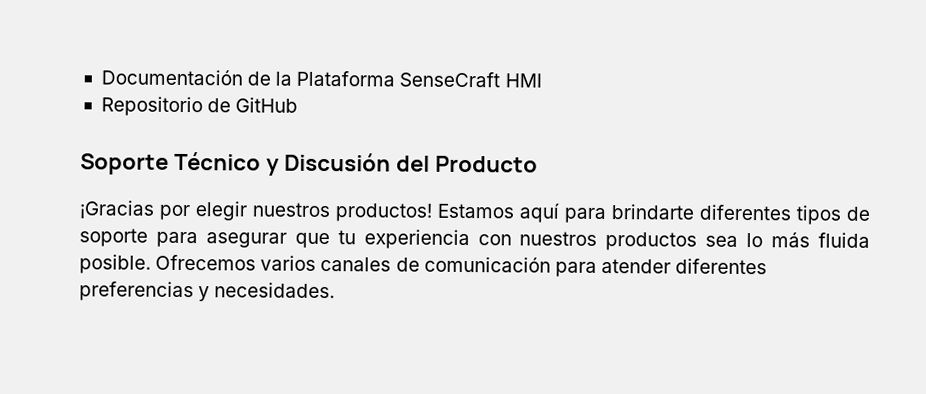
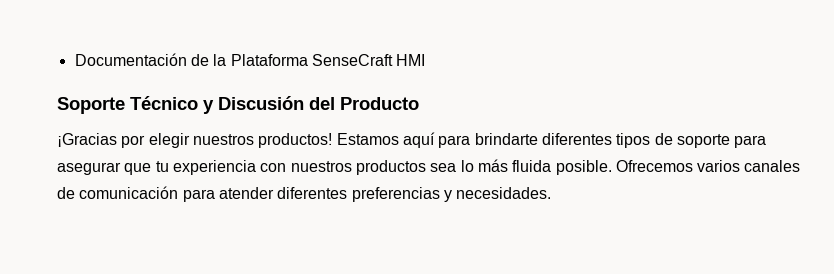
[100,96,299,117] // Repositorio de GitHub -> (426, 60) none

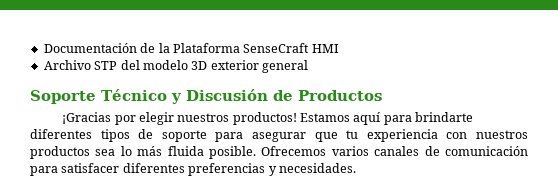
(426, 60) none -> [43,60,308,73] // Archivo STP del modelo 3D exterior general
[309,97,419,110] del Producto -> [272,90,382,101] de Productos
[218,187,274,199] atender -> [61,163,120,173] satisfacer

